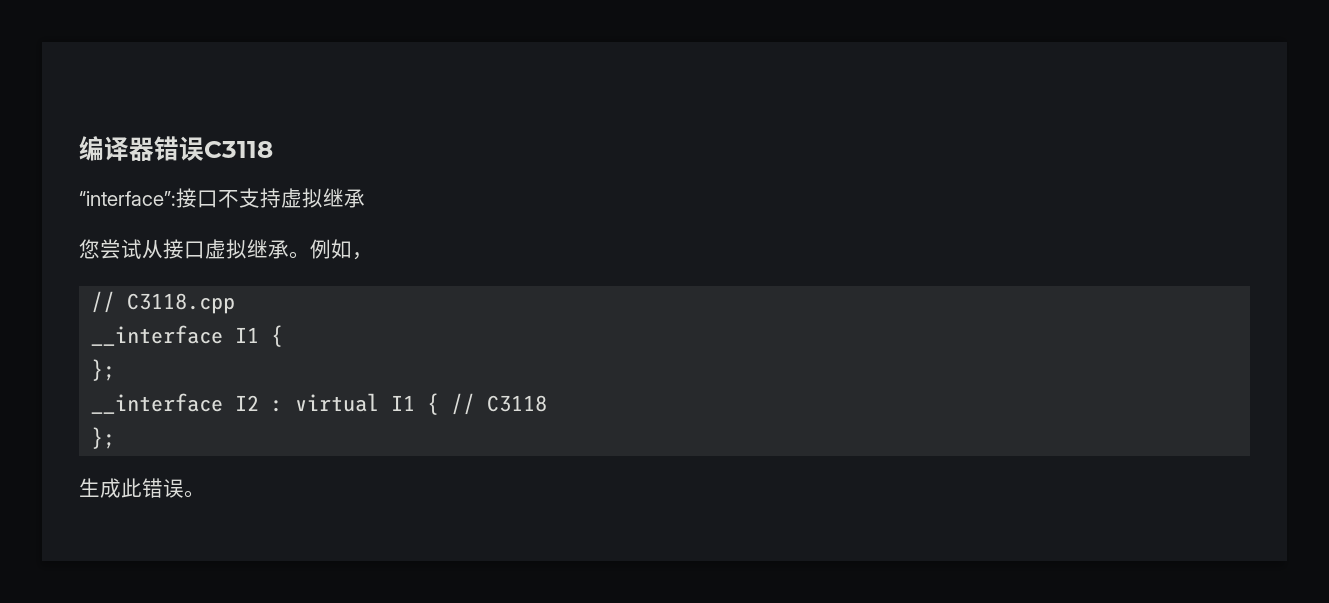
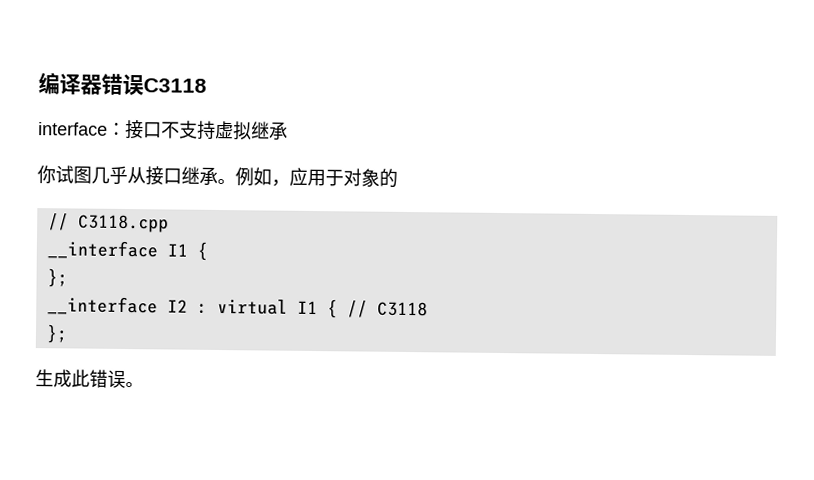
[79,191,176,206] “interface”: -> [38,122,126,136] interface：
[79,239,247,259] 您尝试从接口虚拟 -> [37,165,182,186] 你试图几乎从接口
(373, 256) none -> [289,167,398,188] 应用于对象的

